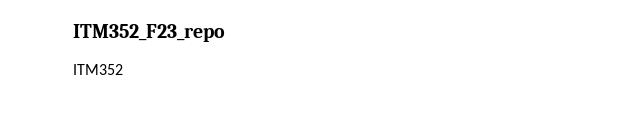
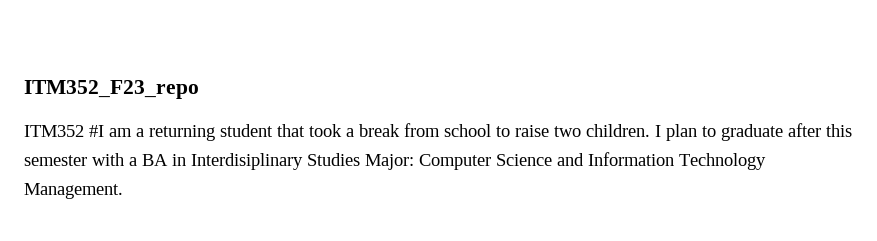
(123, 69) none -> [89,123,852,141] [24,152,766,170] [24,183,123,199] #I am a returning student that took a break from school to raise two children. I plan to graduate after this semester with a BA in Interdisiplinary Studies Major: Computer Science and Information Technology Management.

